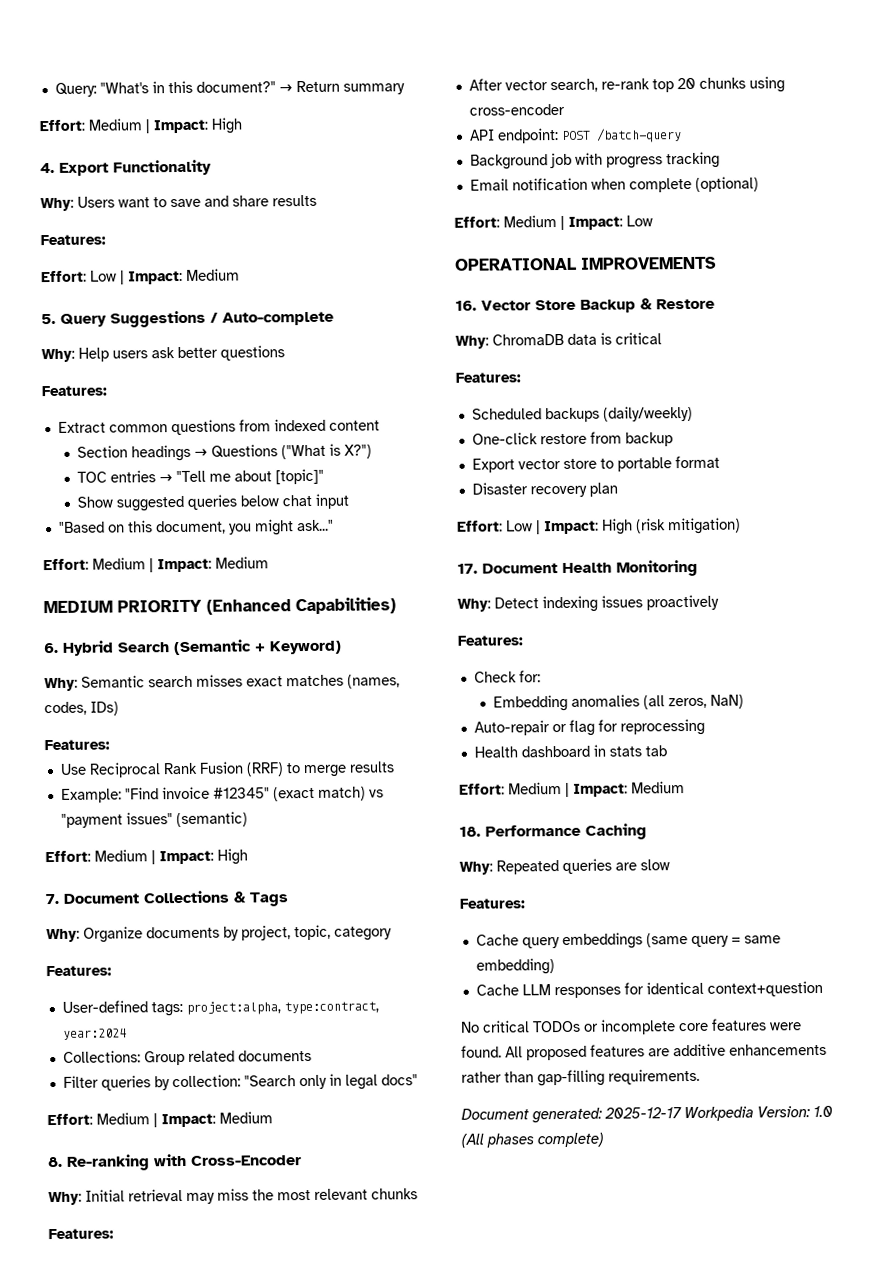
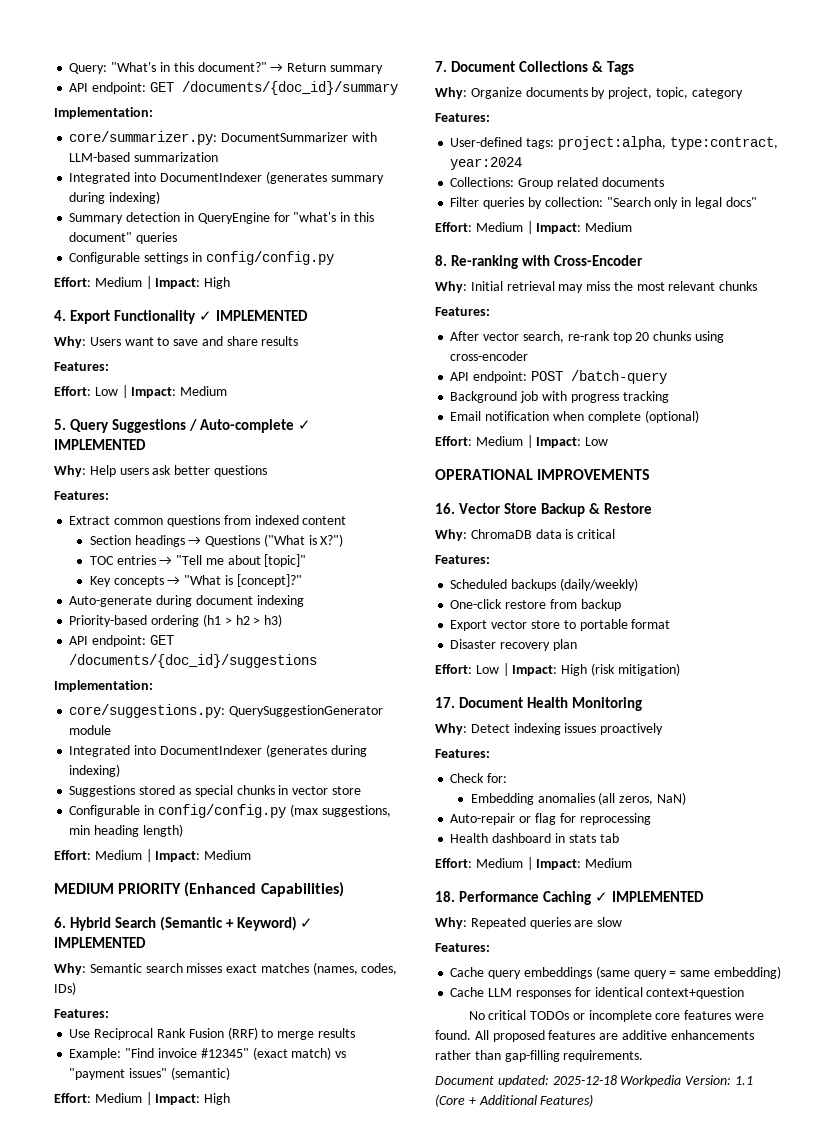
(405, 89) none -> [69,81,398,95] [54,107,153,119] [69,131,377,145] [69,152,219,162] [69,171,384,184] [69,191,161,204] [69,212,374,224] [69,232,178,244] [69,251,334,265] // API endpoint: GET /documents/{doc_id}/summary // Implementation: // core/summarizer.py: DocumentSummarizer with LLM-based summarization // Integrated into DocumentIndexer (generates summary during indexing) // Summary detection in QueryEngine for "what's in this document" queries // Configurable settings in config/config.py
(212, 167) none -> [198,310,308,321] ✓ IMPLEMENTED
(334, 318) none -> [297,420,311,430] [54,439,146,450] ✓ IMPLEMENTED
[77,493,350,512] [58,519,334,536] Show suggested queries below chat input // "Based on this document, you might ask..." -> [89,574,302,587] [69,595,304,607] [69,614,283,627] [69,635,174,647] [69,654,318,668] [54,680,153,692] [69,704,384,718] [69,725,112,735] [69,744,367,757] [69,764,121,777] [69,785,361,797] [69,804,391,818] [69,824,183,837] Key concepts → "What is [concept]?" // Auto-generate during document indexing // Priority-based ordering (h1 > h2 > h3) // API endpoint: GET /documents/{doc_id}/suggestions // Implementation: // core/suggestions.py: QuerySuggestionGenerator module // Integrated into DocumentIndexer (generates during indexing) // Suggestions stored as special chunks in vector store // Configurable in config/config.py (max suggestions, min heading length)
(342, 647) none -> [300,918,314,928] [54,937,146,948] ✓ IMPLEMENTED
(647, 831) none -> [594,891,704,902] ✓ IMPLEMENTED
[531,1105,833,1124] [461,1132,604,1148] generated: 2025-12-17 Workpedia Version: 1.0 (All phases complete) -> [497,1075,753,1087] [435,1094,594,1107] updated: 2025-12-18 Workpedia Version: 1.1 (Core + Additional Features)

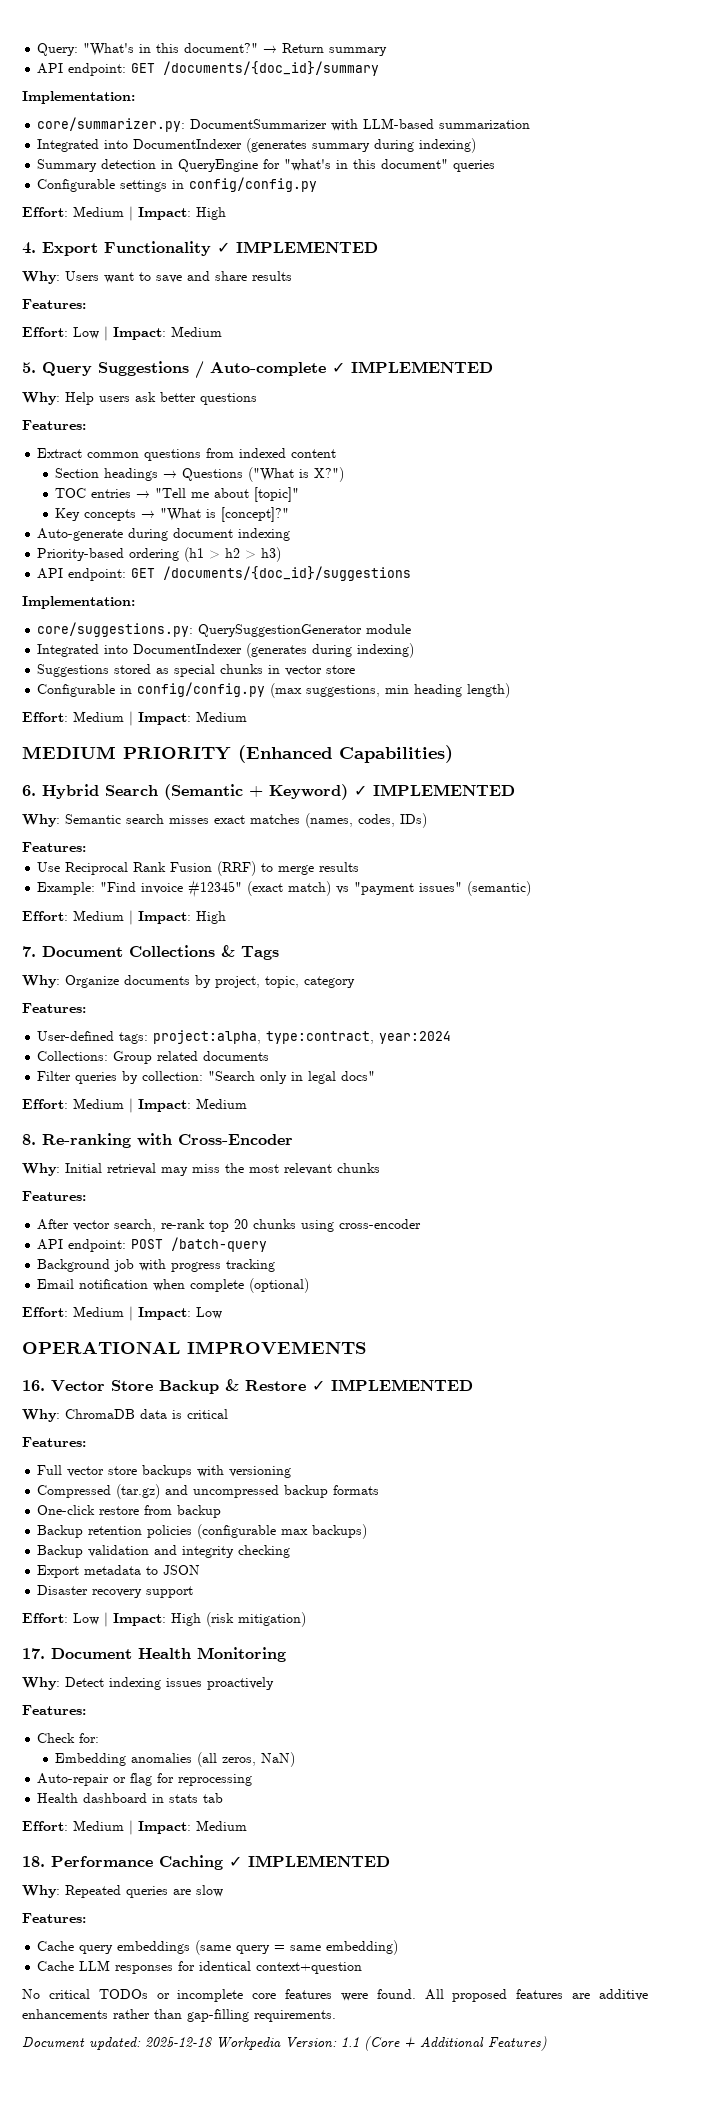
(652, 508) none -> [312,1379,473,1391] ✓ IMPLEMENTED
[450,578,638,591] [450,599,621,611] [450,619,671,631] Scheduled backups (daily/weekly) // One-click restore from backup // Export vector store to portable format -> [37,1465,292,1478] [37,1484,380,1499] [37,1505,222,1518] [37,1524,368,1539] [37,1545,291,1558] [37,1565,201,1578] Full vector store backups with versioning // Compressed (tar.gz) and uncompressed backup formats // One-click restore from backup // Backup retention policies (configurable max backups) // Backup validation and integrity checking // Export metadata to JSON
[552,639,577,651] plan -> [146,1586,194,1598] support

